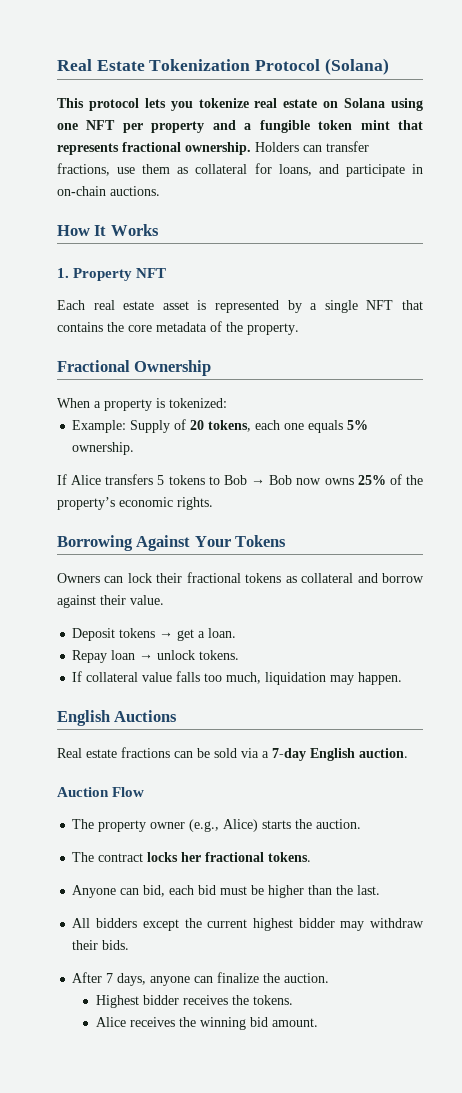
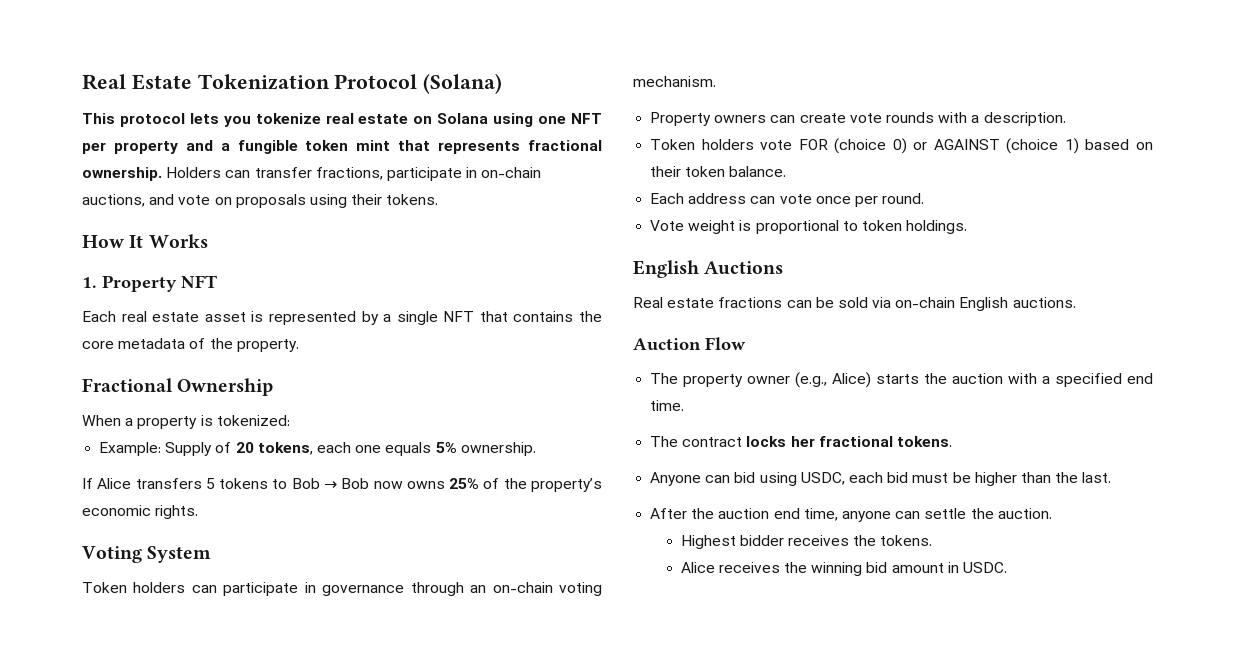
[117,163,423,177] [57,186,160,196] use them as collateral for loans, and participate in on-chain auctions. -> [386,167,542,181] [82,194,439,208] participate in on-chain auctions, and vote on proposals using their tokens.
[57,535,287,551] [57,572,425,583] [57,595,164,608] [72,628,237,641] [72,650,240,663] [72,671,403,685] Borrowing Against Your Tokens // Owners can lock their fractional tokens as collateral and borrow against their value. // Deposit tokens → get a loan. // Repay loan → unlock tokens. // If collateral value falls too much, liquidation may happen. -> [82,546,212,563] [82,582,602,596] [633,76,716,87] [650,112,1066,126] [650,138,1153,154] [650,166,787,177] [650,193,925,207] [650,220,968,234] Voting System // Token holders can participate in governance through an on-chain voting mechanism. // Property owners can create vote rounds with a description. // Token holders vote FOR (choice 0) or AGAINST (choice 1) based on their token balance. // Each address can vote once per round. // Vote weight is proportional to token holdings.
[262,748,408,761] a 7‑day English auction. -> [895,297,1076,311] on-chain English auctions.
[316,819,362,829] auction. -> [952,373,1153,387] [650,400,685,411] auction with a specified end time.
[143,885,166,897] bid, -> [734,472,845,486] bid using USDC,
[72,918,424,931] [72,940,130,950] [72,972,147,986] All bidders except the current highest bidder may withdraw their bids. // After 7 days, -> [650,508,838,521] After the auction end time,
[217,972,260,983] finalize -> [924,508,967,519] settle
[272,1018,319,1027] amount. -> [891,562,1007,573] amount in USDC.

